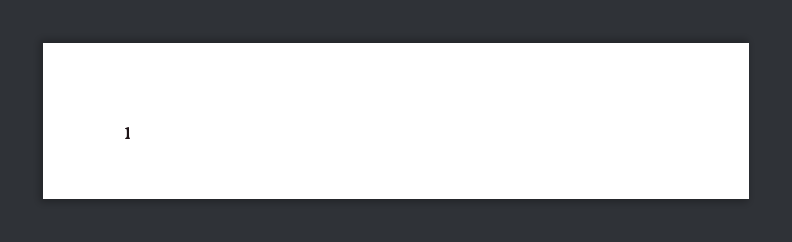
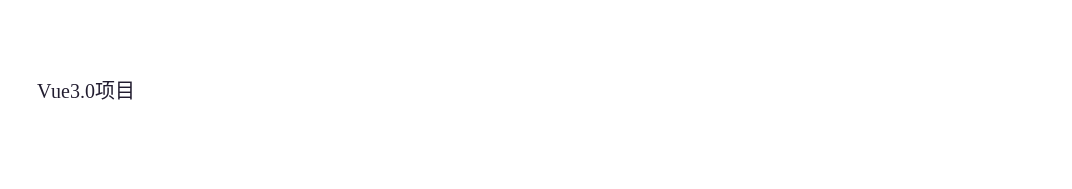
[123,127,131,139] 1 -> [37,81,135,100] Vue3.0项目

